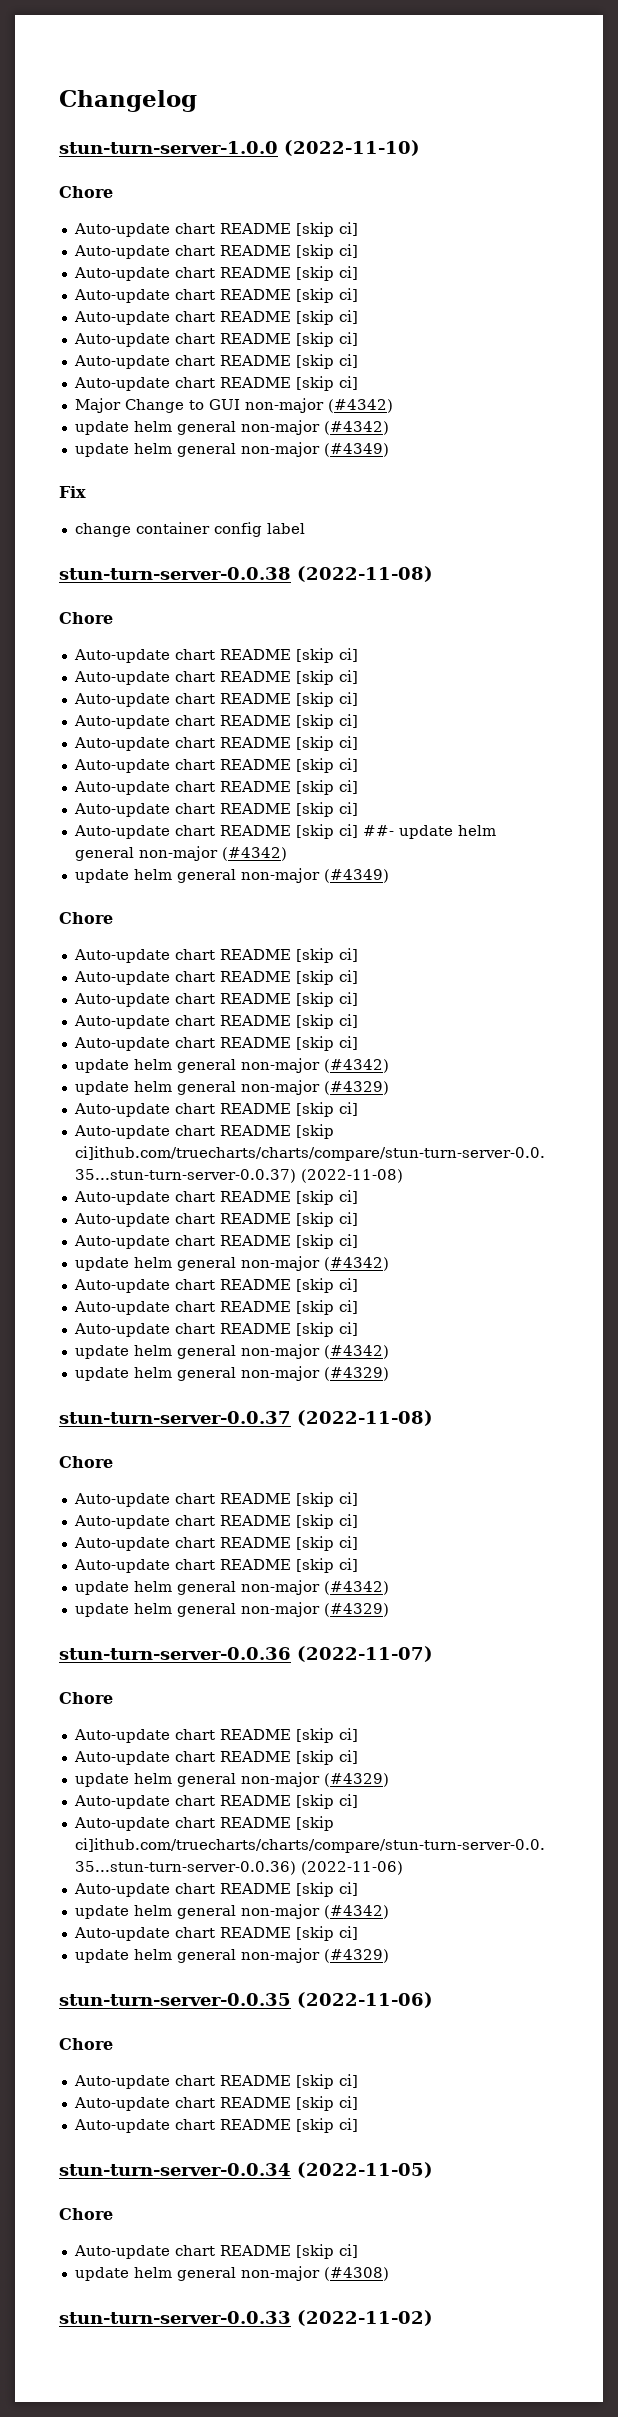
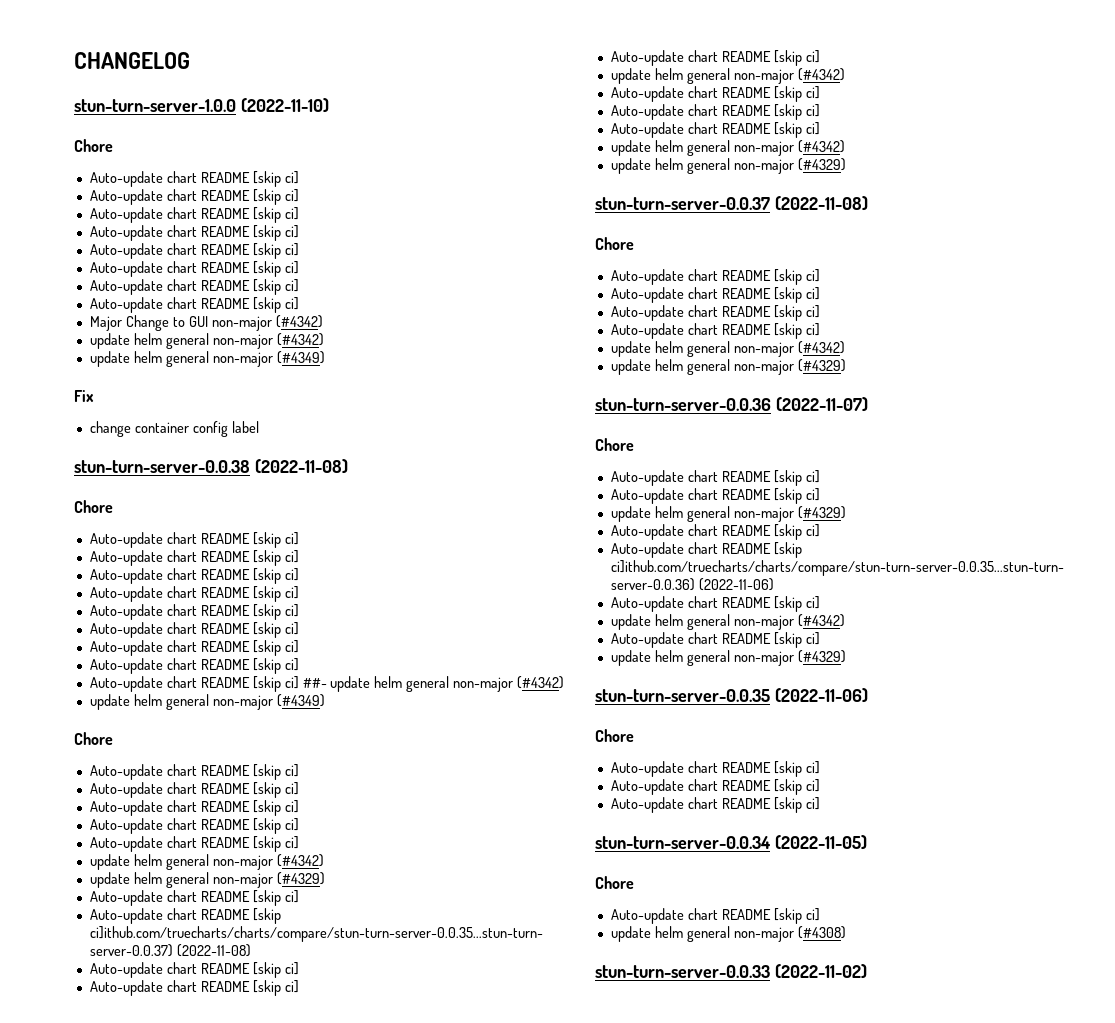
[59,90,197,112] Changelog -> [74,52,190,69] CHANGELOG

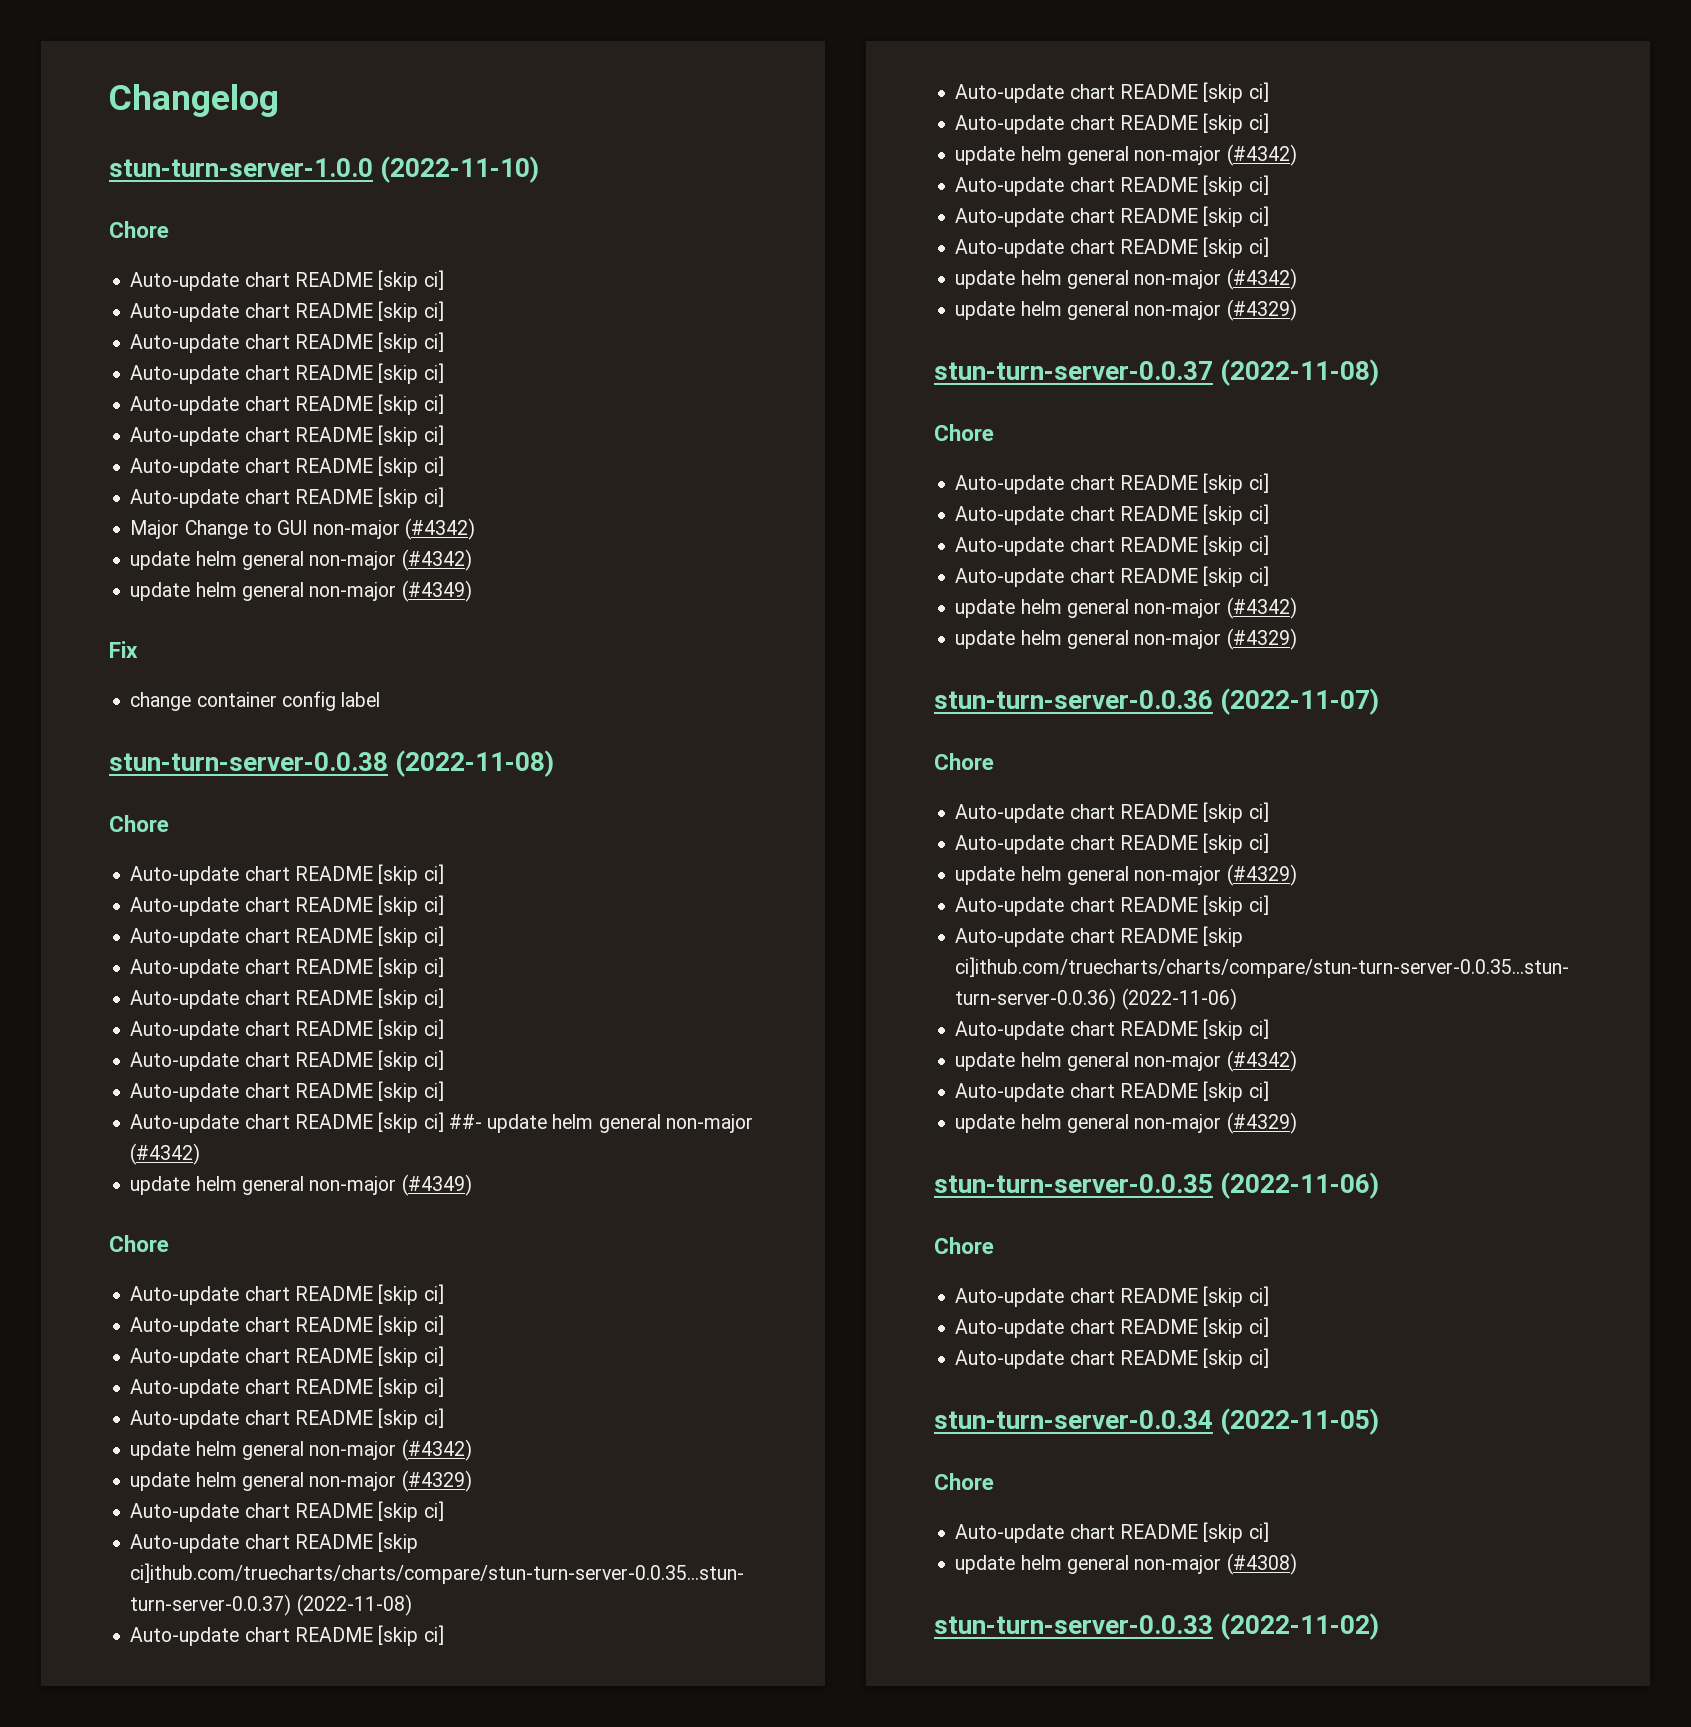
[74,52,190,69] CHANGELOG -> [109,84,279,117] Changelog

